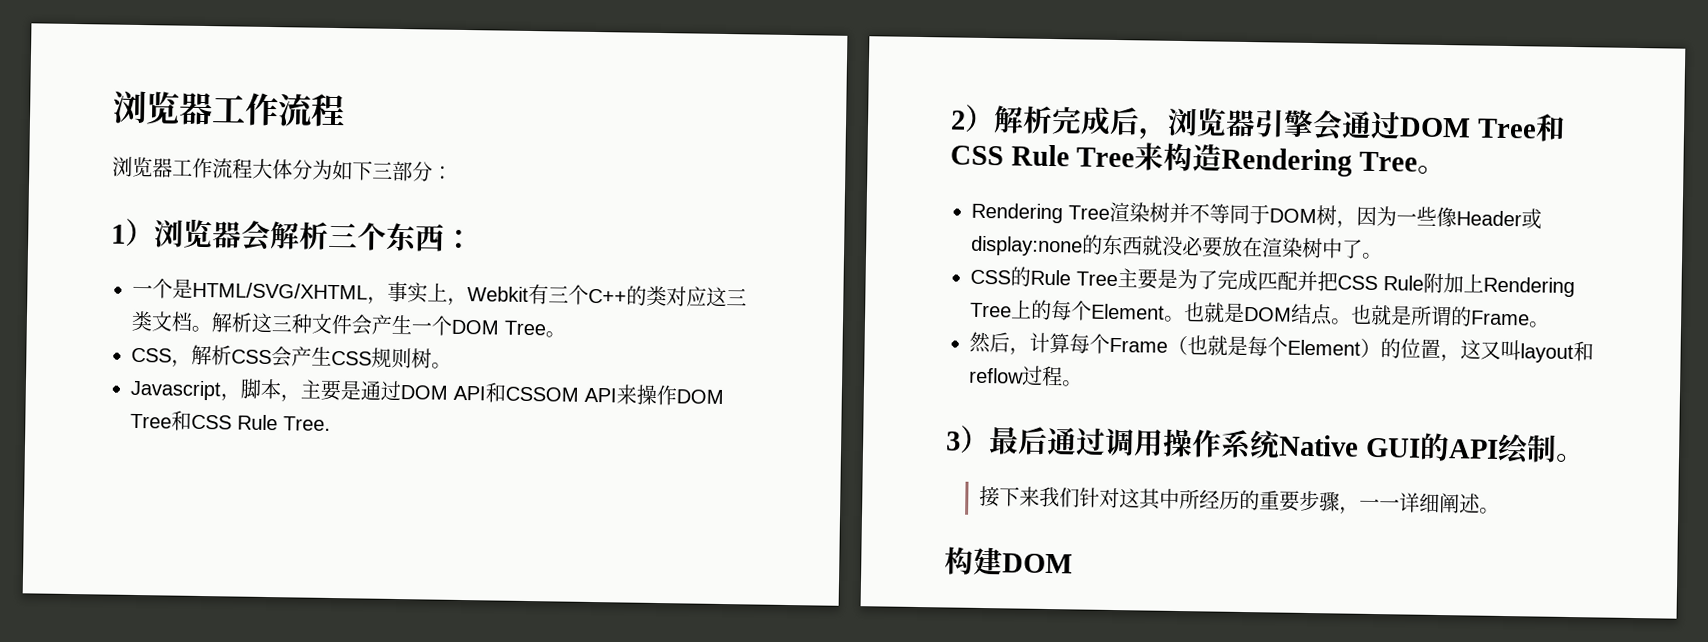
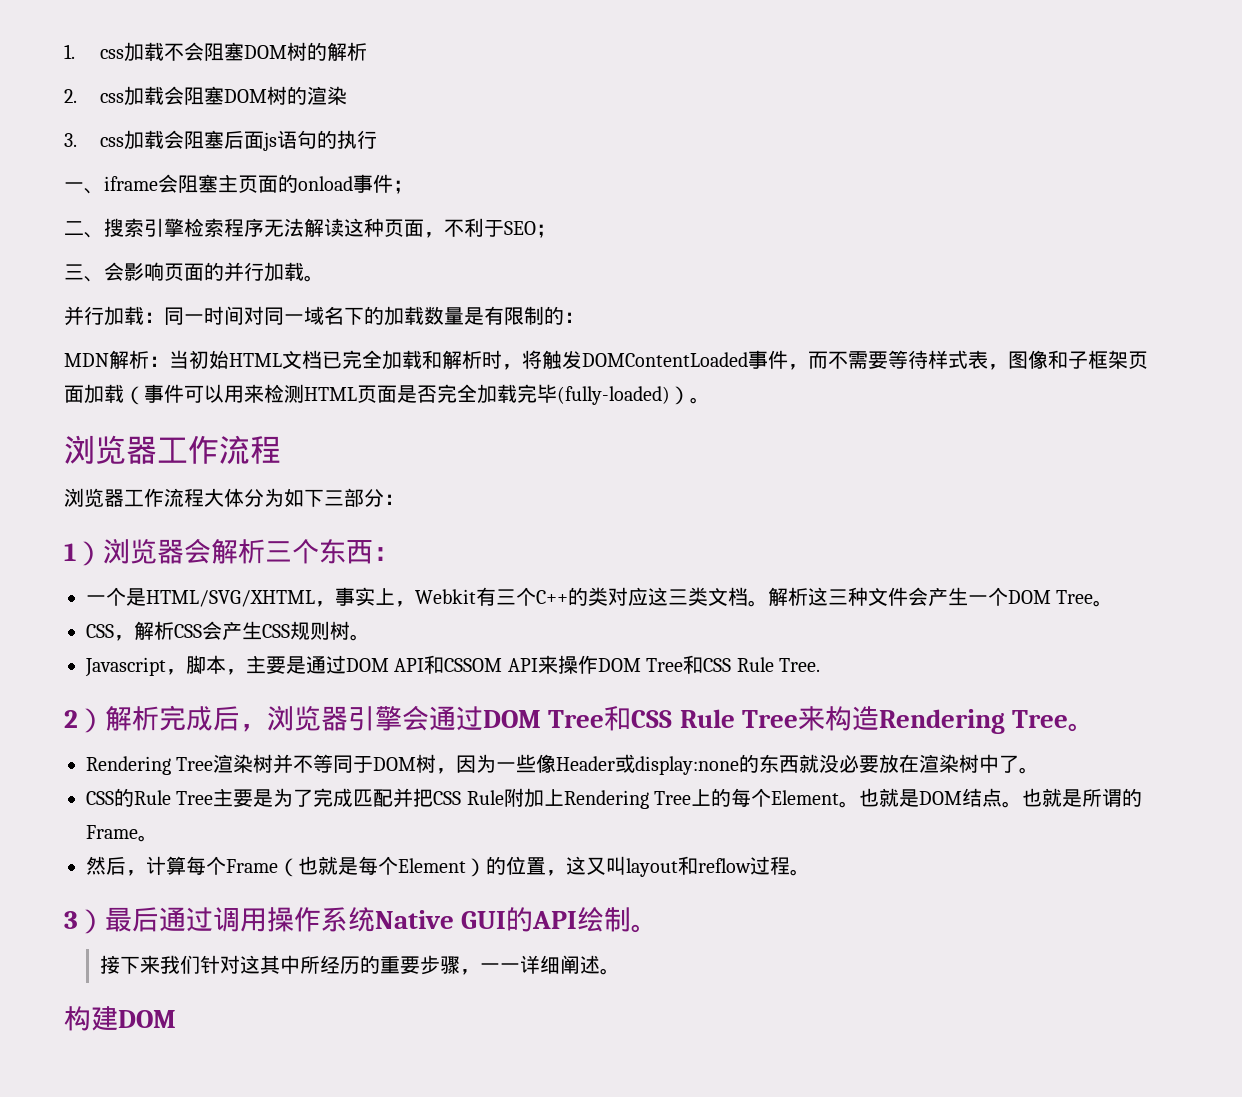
(112, 107) none -> [64,42,367,62] [64,86,347,106] [64,130,377,151] [64,174,413,194] [64,218,556,238] [64,262,324,282] [64,306,584,326] [64,350,1148,370] [64,384,710,405] 1. css加载不会阻塞DOM树的解析 // 2. css加载会阻塞DOM树的渲染 // 3. css加载会阻塞后面js语句的执行 // 一、iframe会阻塞主页面的onload事件； // 二、搜索引擎检索程序无法解读这种页面，不利于SEO； // 三、会影响页面的并行加载。 // 并行加载：同一时间对同一域名下的加载数量是有限制的： // MDN解析：当初始HTML文档已完全加载和解析时，将触发DOMContentLoaded事件，而不需要等待样式表，图像和子框架页面加载（事件可以用来检测HTML页面是否完全加载完毕(fully-loaded)）。 //

